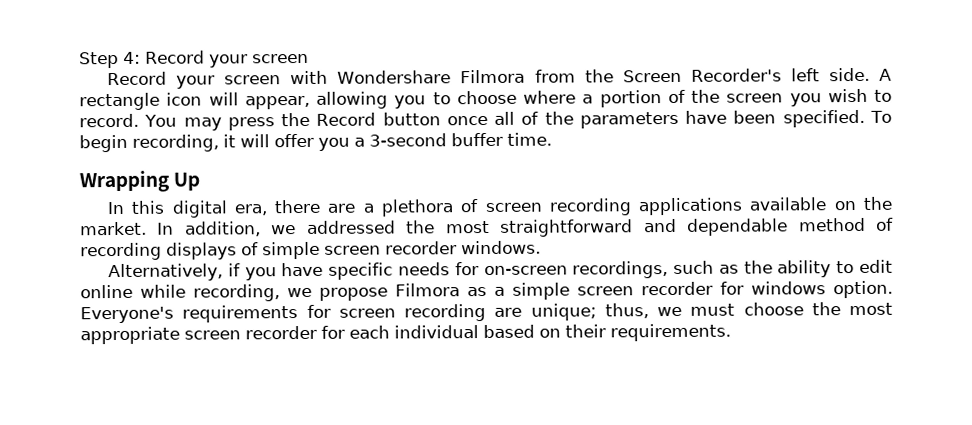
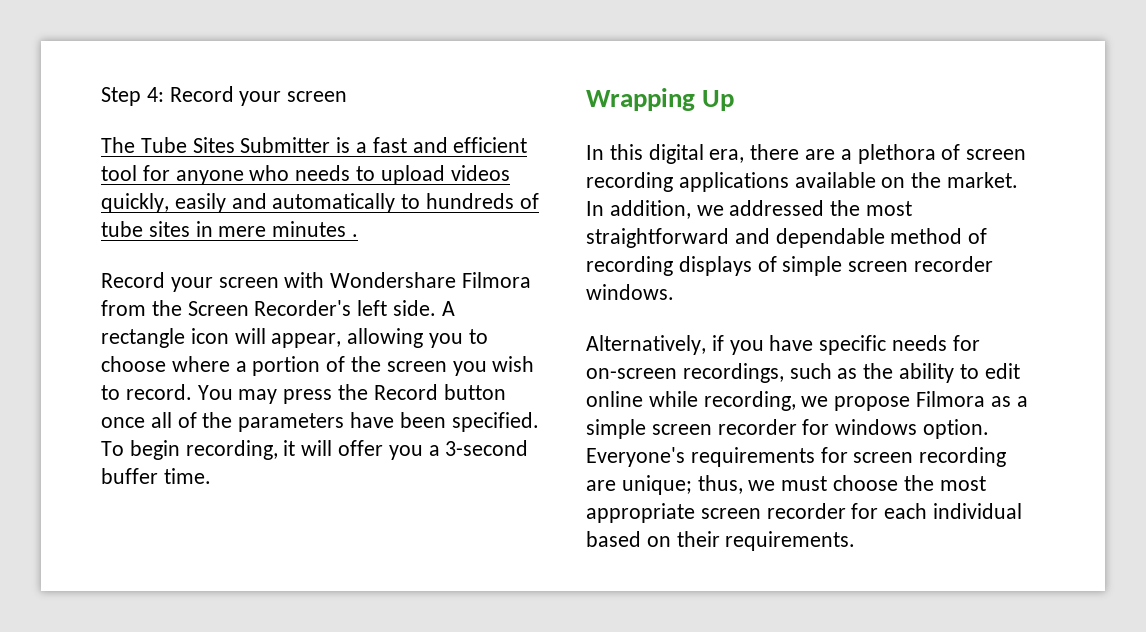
(309, 58) none -> [101,137,528,153] [101,165,510,185] [101,193,539,213] [101,221,359,237] // The Tube Sites Submitter is a fast and efficient tool for anyone who needs to upload videos quickly, easily and automatically to hundreds of tube sites in mere minutes .

